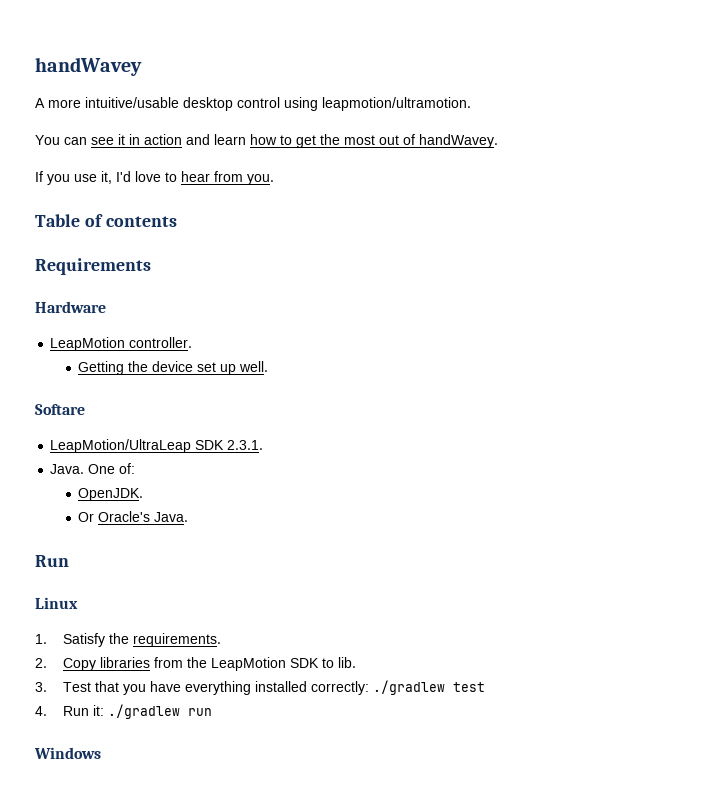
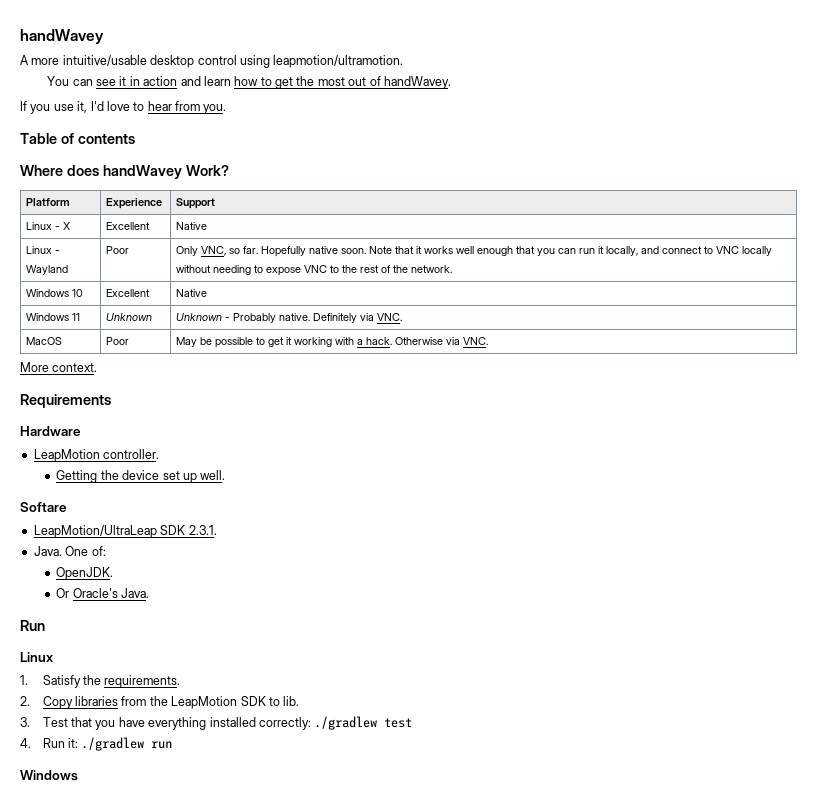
(177, 221) none -> [20,165,229,179] [26,198,71,206] [106,198,163,209] [176,198,216,209] [26,222,71,230] [106,222,151,230] [176,222,208,230] [26,246,61,254] [26,265,69,275] [106,246,130,254] [176,246,773,257] [176,265,453,276] [26,289,84,297] [106,289,151,297] [176,289,208,297] [26,313,81,321] [106,313,153,321] [176,313,403,323] [26,337,63,345] [106,337,130,345] [176,337,489,348] [20,362,98,372] // Where does handWavey Work? // Platform | Experience | Support // Linux - X | Excellent | Native // Linux - Wayland | Poor | Only VNC, so far. Hopefully native soon. Note that it works well enough that you can run it locally, and connect to VNC locally without needing to expose VNC to the rest of the network. // Windows 10 | Excellent | Native // Windows 11 | Unknown | Unknown - Probably native. Definitely via VNC. // MacOS | Poor | May be possible to get it working with a hack. Otherwise via VNC. // More context.

